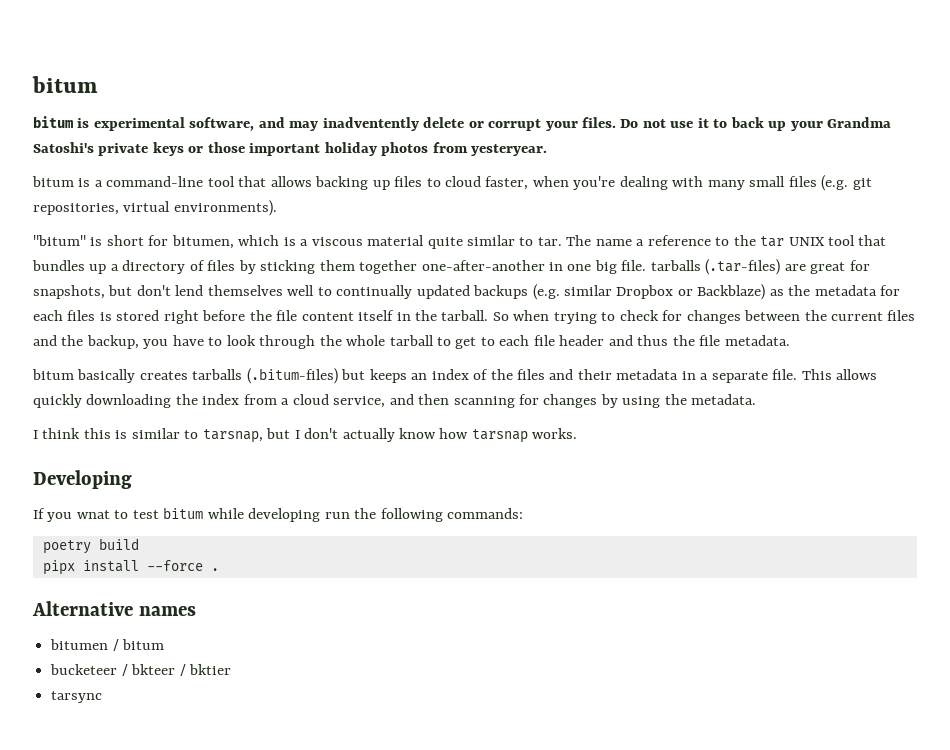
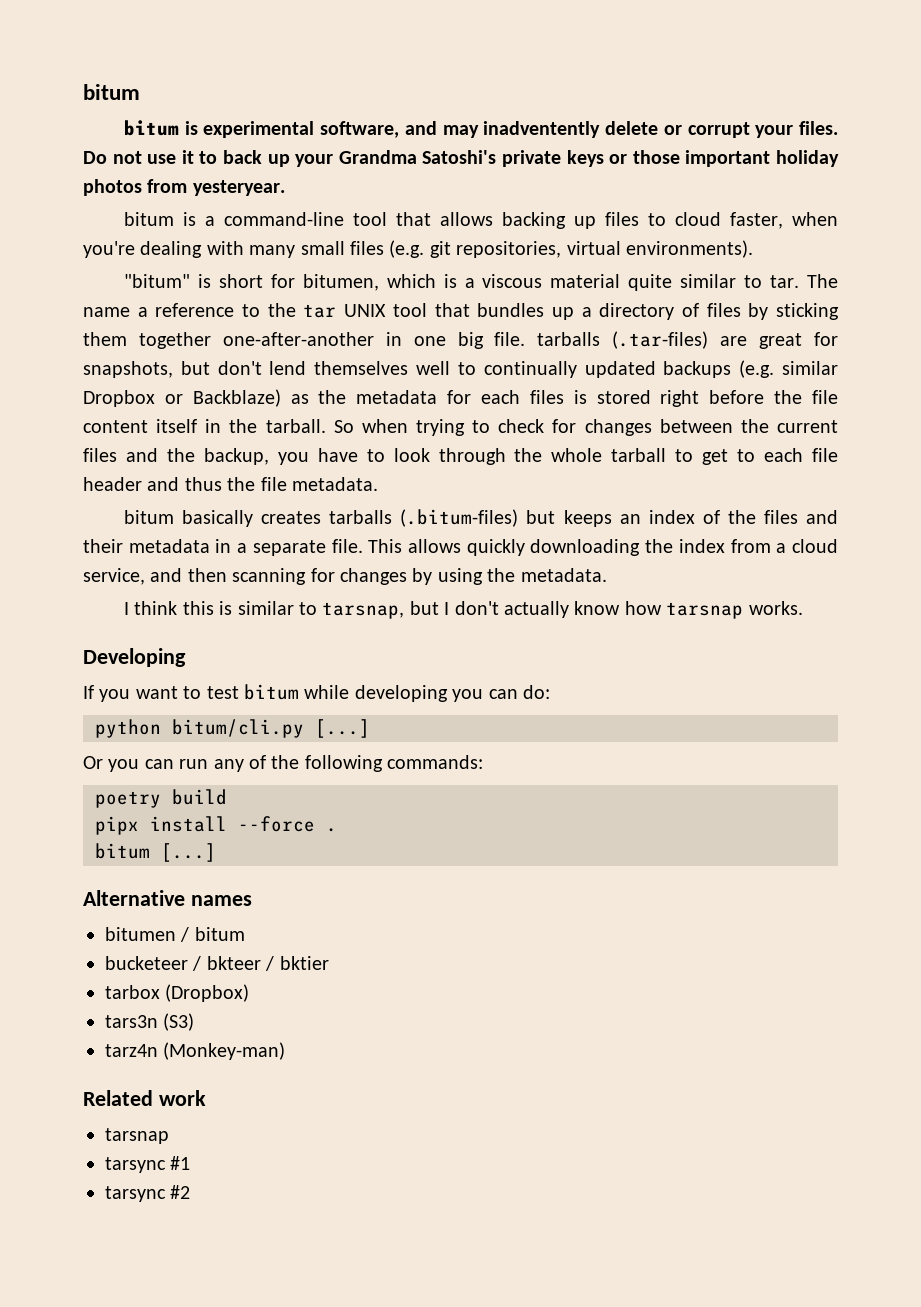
[76,510,110,519] wnat -> [135,686,178,699] want
[324,512,350,519] run -> [452,685,550,702] [95,719,370,738] [83,755,266,772] you can do: // python bitum/cli.py [...] // Or you can run any of
(219, 569) none -> [95,843,216,862] // bitum [...]
[51,691,103,703] tarsync -> [105,984,250,1002] [105,1013,195,1031] [105,1042,286,1060] [83,1090,206,1106] [105,1128,169,1144] [105,1156,191,1173] [105,1185,191,1202] tarbox (Dropbox) // tars3n (S3) // tarz4n (Monkey-man) // Related work // tarsnap // tarsync #1 // tarsync #2

